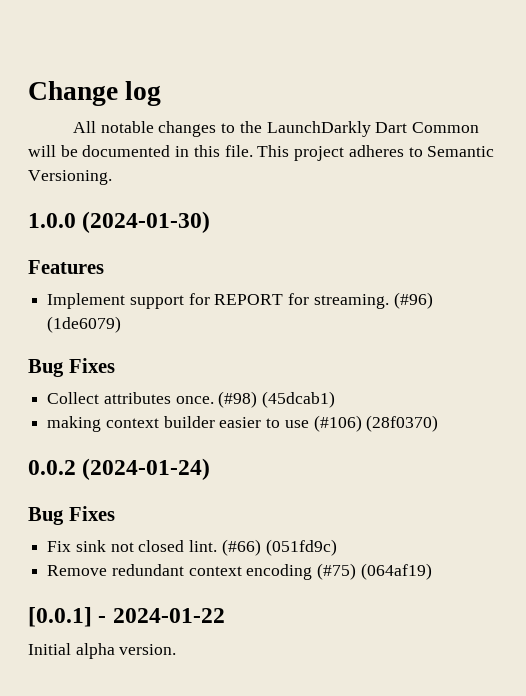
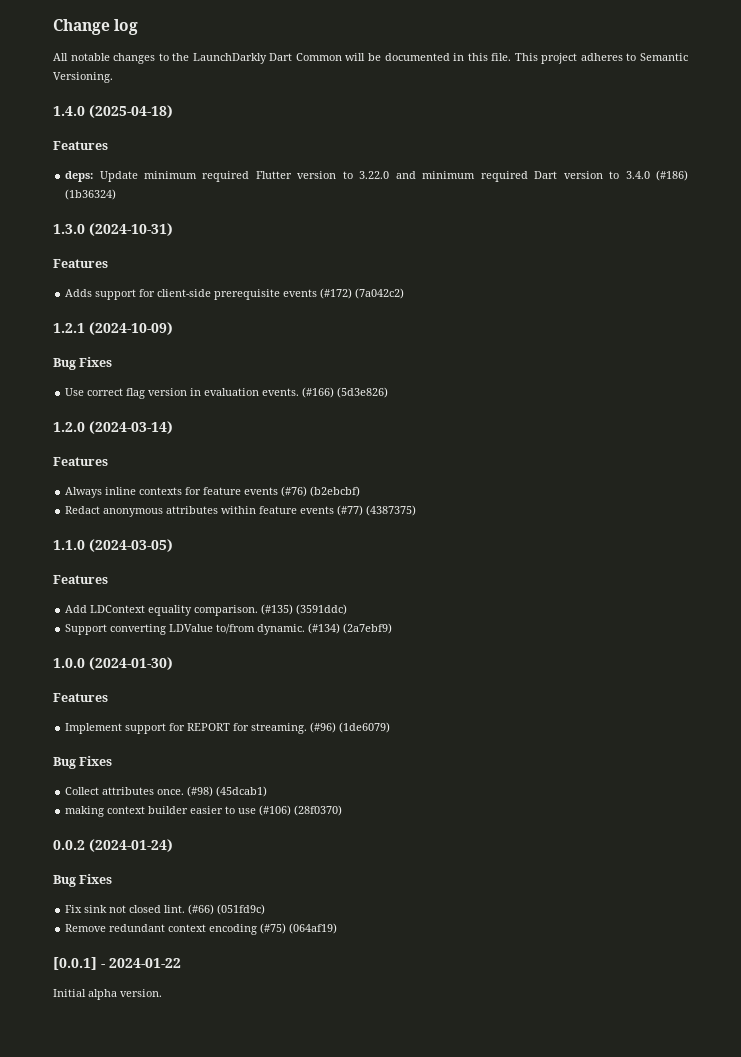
(112, 177) none -> [53,105,173,118] [53,141,108,150] [65,170,688,182] [65,189,117,200] [53,223,173,236] [53,259,108,268] [65,288,405,300] [53,322,173,335] [53,357,113,370] [65,387,389,399] [53,421,173,434] [53,457,108,466] [65,486,361,498] [65,505,417,517] [53,539,173,552] [53,575,108,584] [65,604,348,616] [65,623,393,635] // 1.4.0 (2025-04-18) // Features // deps: Update minimum required Flutter version to 3.22.0 and minimum required Dart version to 3.4.0 (#186) (1b36324) // 1.3.0 (2024-10-31) // Features // Adds support for client-side prerequisite events (#172) (7a042c2) // 1.2.1 (2024-10-09) // Bug Fixes // Use correct flag version in evaluation events. (#166) (5d3e826) // 1.2.0 (2024-03-14) // Features // Always inline contexts for feature events (#76) (b2ebcbf) // Redact anonymous attributes within feature events (#77) (4387375) // 1.1.0 (2024-03-05) // Features // Add LDContext equality comparison. (#135) (3591ddc) // Support converting LDValue to/from dynamic. (#134) (2a7ebf9)

